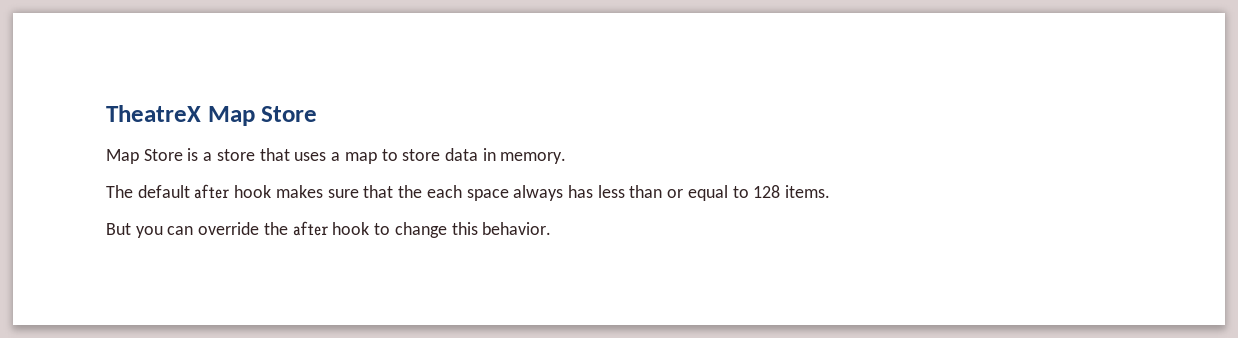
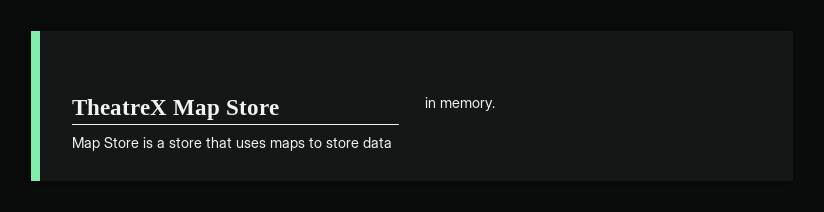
[331,152,377,164] a map -> [270,140,305,151] maps
[106,184,831,201] [106,221,552,238] // The default after hook makes sure that the each space always has less than or equal to 128 items. // But you can override the after hook to change this behavior. -> (495, 105) none

